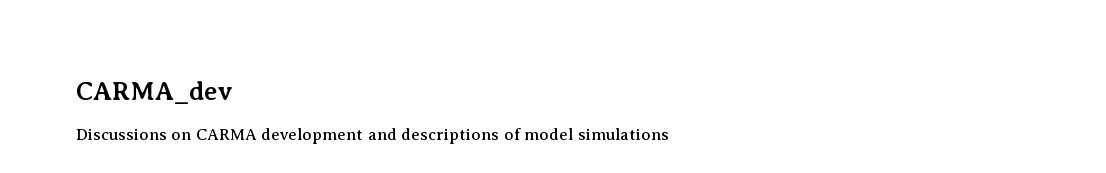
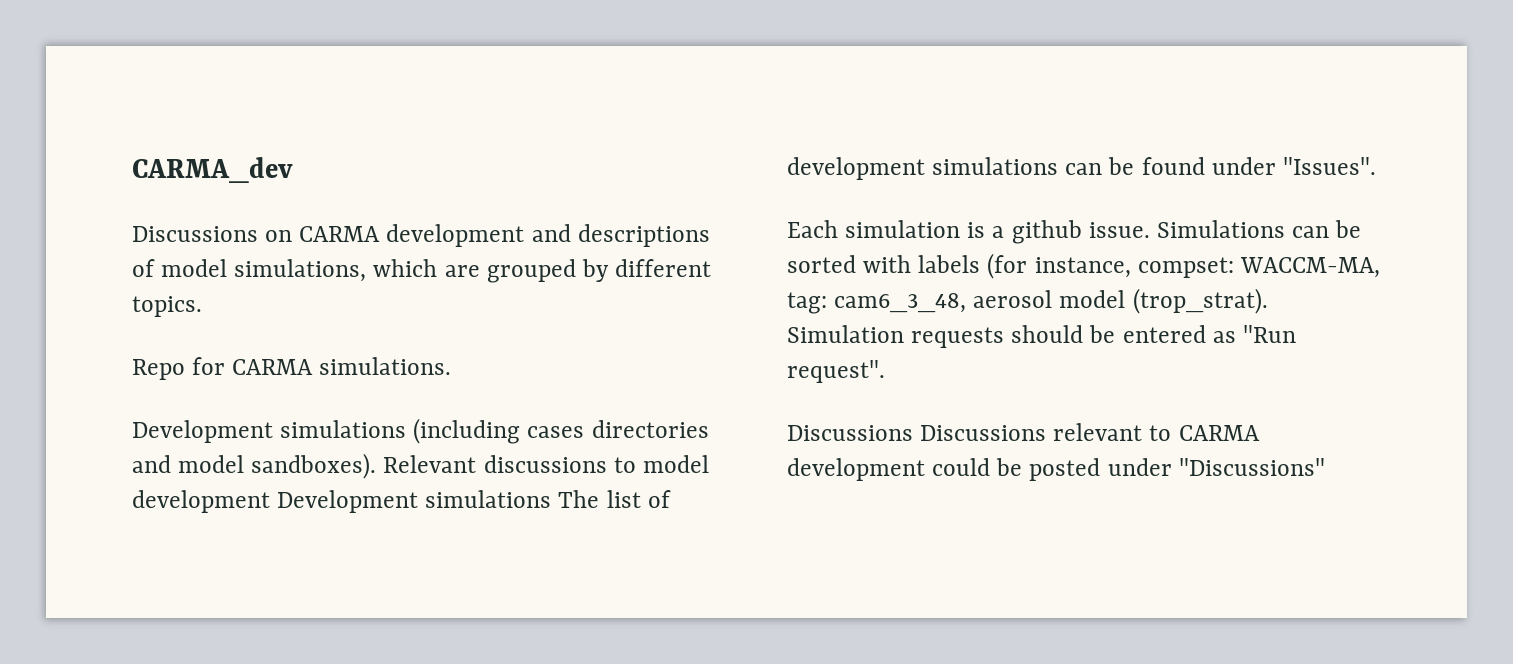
[577,128,669,140] simulations -> [234,259,712,283] [132,296,202,317] [132,357,452,380] [132,418,709,444] [132,453,709,479] [132,490,671,513] [787,157,1376,180] [787,220,1362,244] [787,253,1380,279] [787,288,1268,314] [787,325,1296,348] [787,360,885,383] [787,423,1260,441] [787,458,1325,481] simulations, which are grouped by different topics. // Repo for CARMA simulations. // Development simulations (including cases directories and model sandboxes). Relevant discussions to model development Development simulations The list of development simulations can be found under "Issues". // Each simulation is a github issue. Simulations can be sorted with labels (for instance, compset: WACCM-MA, tag: cam6_3_48, aerosol model (trop_strat). Simulation requests should be entered as "Run request". // Discussions Discussions relevant to CARMA development could be posted under "Discussions"

